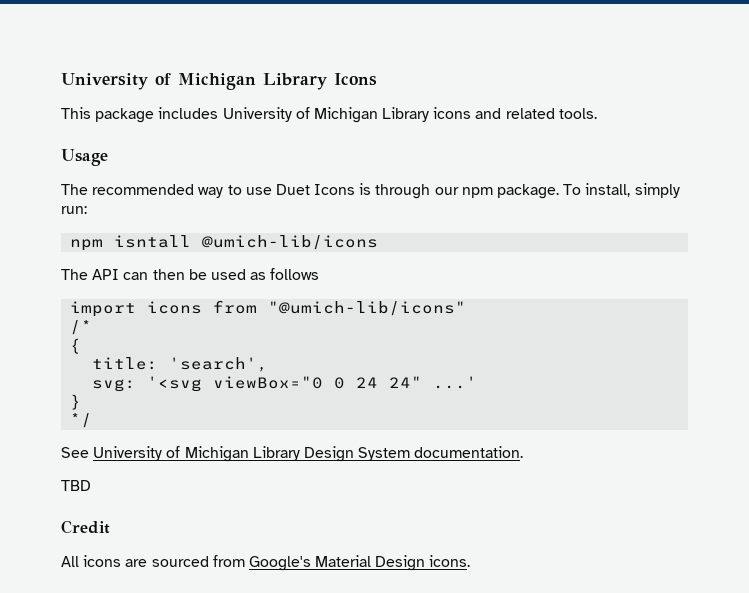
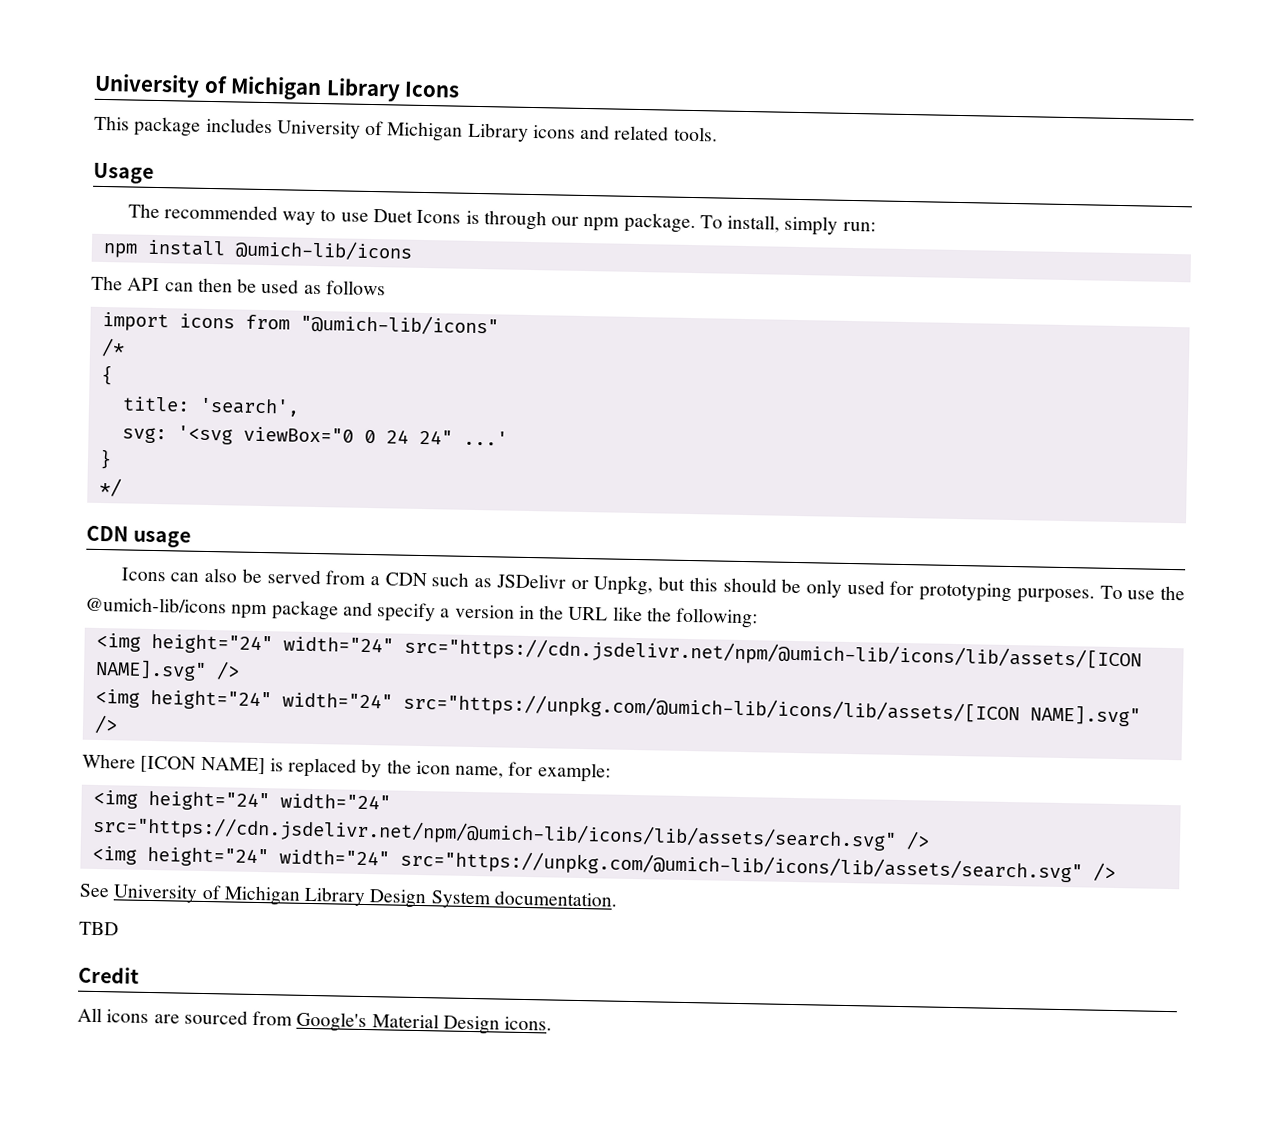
[114,235,192,248] isntall -> [146,239,226,257] install
(93, 420) none -> [86,525,192,548] [120,567,1185,604] [85,596,759,629] [95,632,1142,671] [94,658,240,681] [94,688,1141,727] [93,714,118,734] [82,753,611,783] [92,789,391,812] [91,815,930,851] [91,845,1116,883] // CDN usage // Icons can also be served from a CDN such as JSDelivr or Unpkg, but this should be only used for prototyping purposes. To use the @umich-lib/icons npm package and specify a version in the URL like the following: // <img height="24" width="24" src="https://cdn.jsdelivr.net/npm/@umich-lib/icons/lib/assets/[ICON NAME].svg" /> // <img height="24" width="24" src="https://unpkg.com/@umich-lib/icons/lib/assets/[ICON NAME].svg" /> // Where [ICON NAME] is replaced by the icon name, for example: // <img height="24" width="24" src="https://cdn.jsdelivr.net/npm/@umich-lib/icons/lib/assets/search.svg" /> // <img height="24" width="24" src="https://unpkg.com/@umich-lib/icons/lib/assets/search.svg" />

